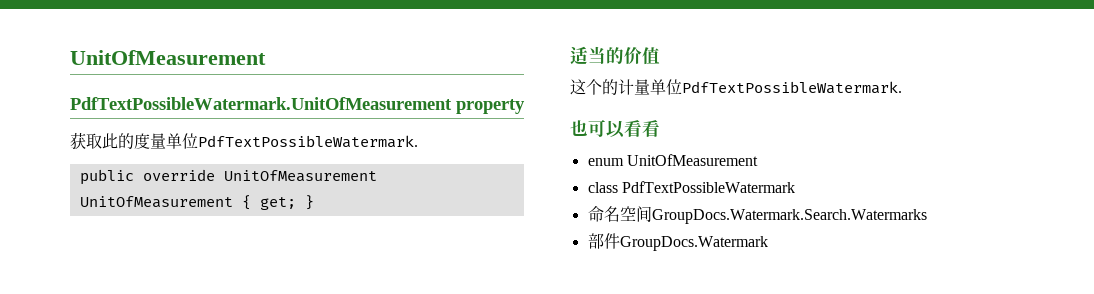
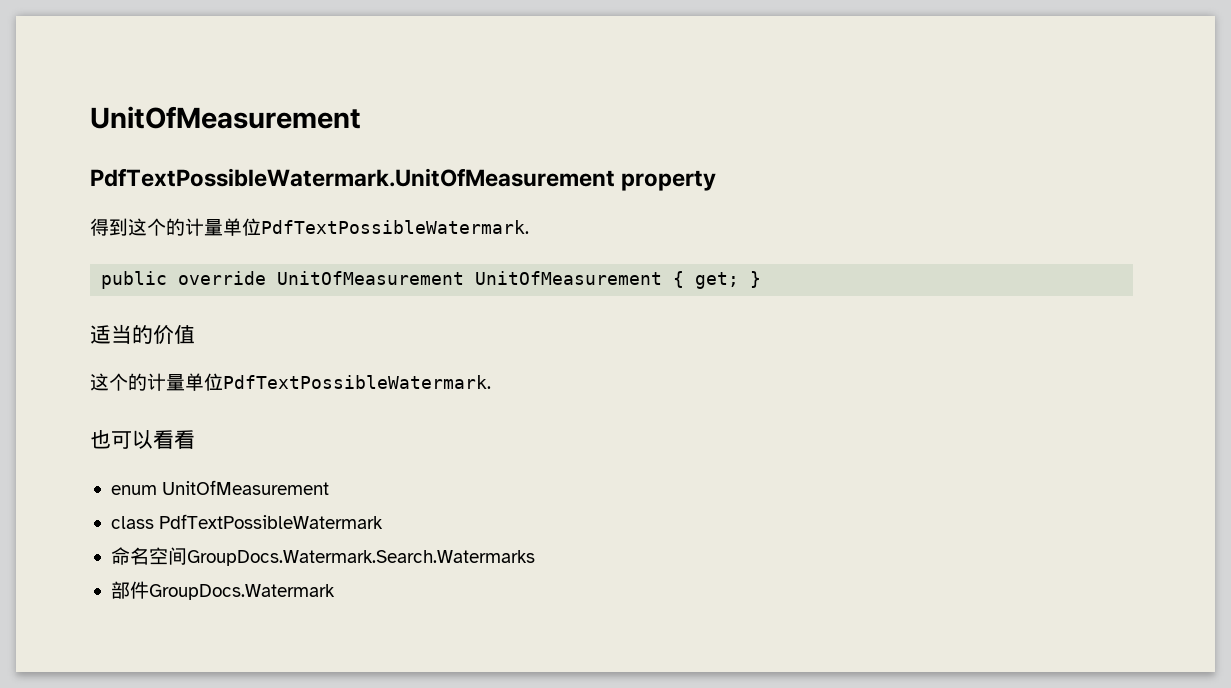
[70,132,150,149] 获取此的度 -> [90,218,204,236] 得到这个的计

